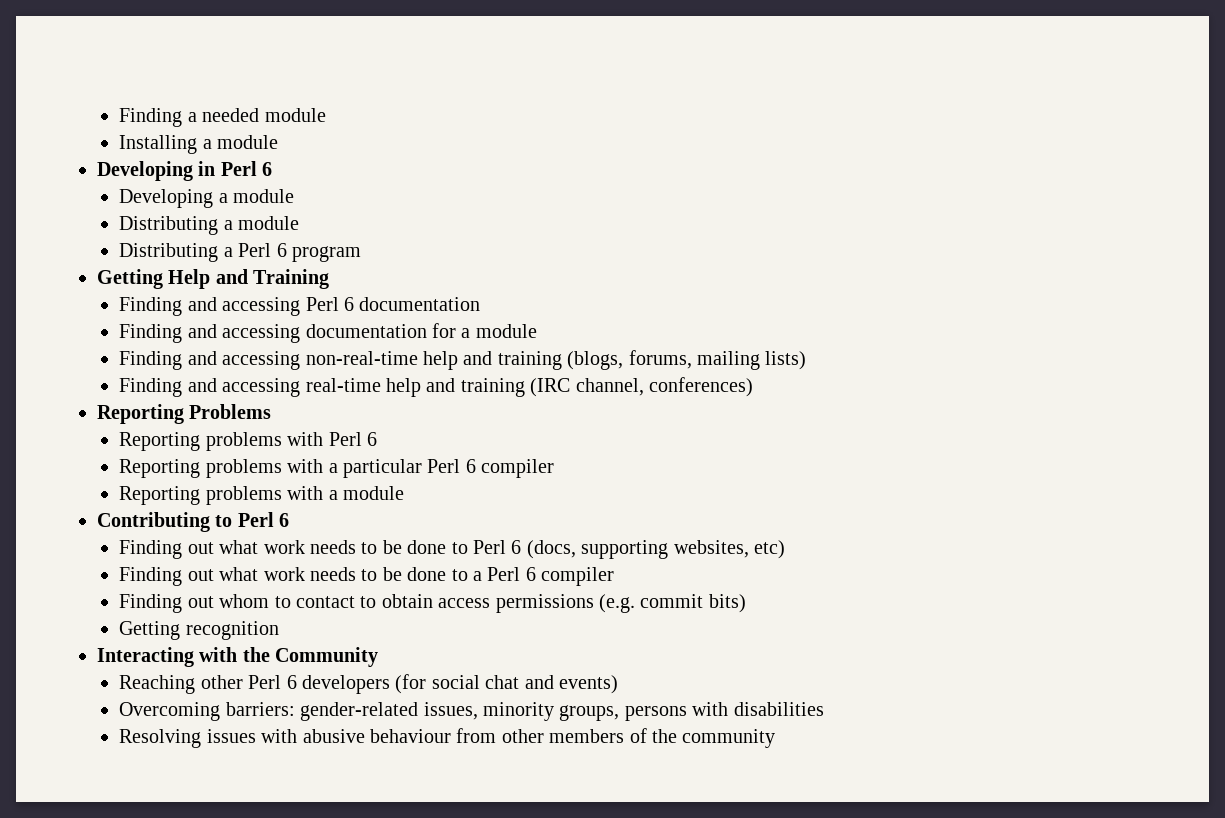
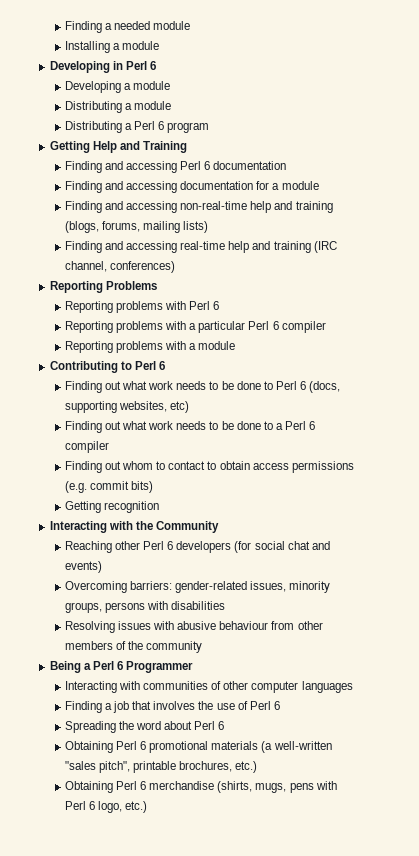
(776, 738) none -> [49,661,194,673] [64,681,353,693] [64,701,280,713] [64,721,225,733] [64,741,332,753] [64,761,258,773] [64,781,337,793] [64,801,148,813] // Being a Perl 6 Programmer // Interacting with communities of other computer languages // Finding a job that involves the use of Perl 6 // Spreading the word about Perl 6 // Obtaining Perl 6 promotional materials (a well-written "sales pitch", printable brochures, etc.) // Obtaining Perl 6 merchandise (shirts, mugs, pens with Perl 6 logo, etc.)

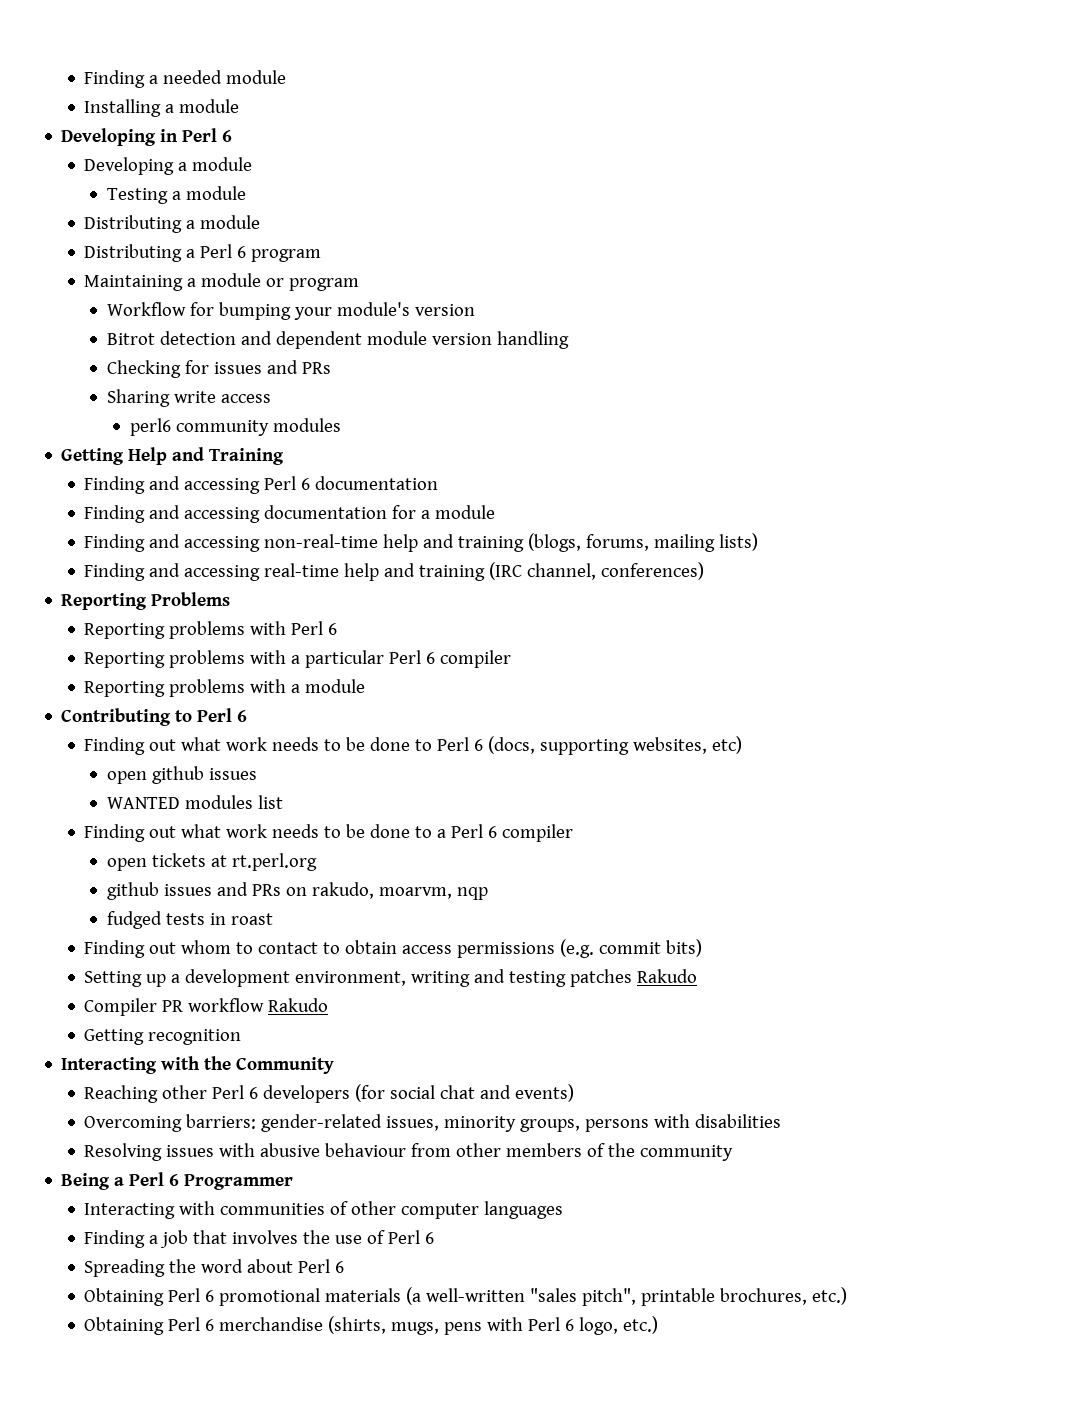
(171, 85) none -> [106,186,246,204] // Testing a module
(210, 127) none -> [84,273,360,291] [106,302,475,320] [106,331,569,349] [106,360,331,378] [106,389,271,407] [129,418,341,436] // Maintaining a module or program // Workflow for bumping your module's version // Bitrot detection and dependent module version handling // Checking for issues and PRs // Sharing write access // perl6 community modules
(190, 407) none -> [106,766,257,784] [106,795,283,809] // open github issues // WANTED modules list
(109, 447) none -> [106,853,317,871] [106,882,488,900] [106,911,273,929] // open tickets at rt.perl.org // github issues and PRs on rakudo, moarvm, nqp // fudged tests in roast
(154, 487) none -> [84,969,698,987] [84,998,329,1016] // Setting up a development environment, writing and testing patches Rakudo // Compiler PR workflow Rakudo

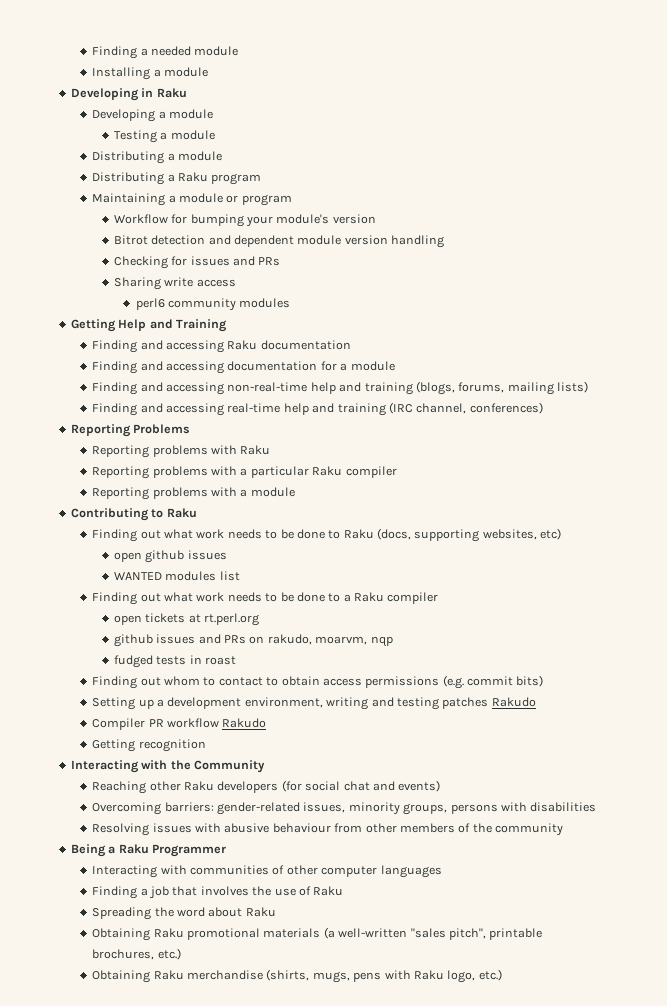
[182,128,233,142] Perl 6 -> [156,88,187,98] Raku
[200,244,247,258] Perl 6 -> [178,172,209,182] Raku
[264,476,311,490] Perl 6 -> [227,340,258,350] Raku
[291,621,338,635] Perl 6 -> [240,445,271,455] Raku
[389,650,436,664] Perl 6 -> [312,466,343,476] Raku
[197,708,248,722] [84,737,484,755] Perl 6 // Finding out what work needs to be done to Perl 6 -> [166,508,197,518] [92,529,374,542] Raku // Finding out what work needs to be done to Raku
[451,824,498,838] Perl 6 -> [354,592,385,602] Raku
[212,1085,259,1099] Perl 6 -> [184,781,215,791] Raku
[129,1172,180,1186] Perl 6 -> [118,844,149,854] Raku
[388,1230,435,1244] Perl 6 -> [313,886,344,896] Raku
[298,1259,345,1273] [84,1288,215,1306] Perl 6 // Obtaining Perl 6 -> [245,907,276,917] [92,928,184,941] Raku // Obtaining Raku
[168,1317,215,1331] Perl 6 -> [153,970,184,980] Raku
[528,1317,575,1331] Perl 6 -> [413,970,444,980] Raku

